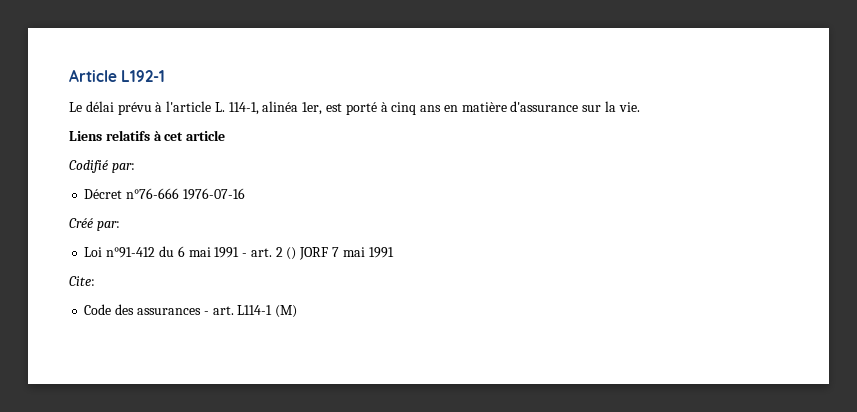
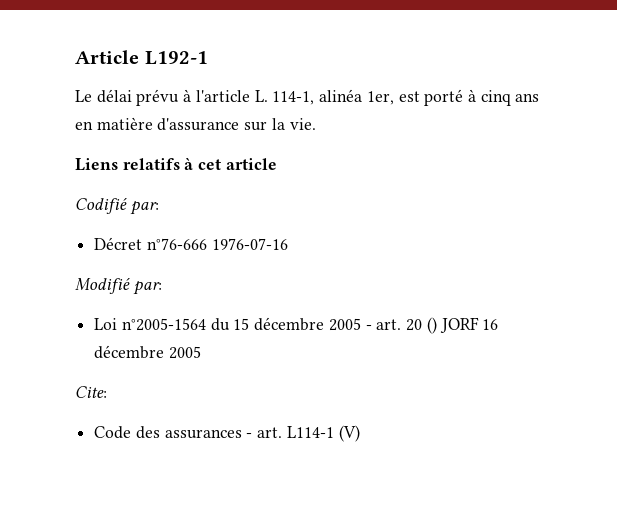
[69,218,93,228] Créé -> [75,278,130,294] Modifié
[106,246,283,258] n°91-412 du 6 mai 1991 - art. 2 -> [121,317,423,331] n°2005-1564 du 15 décembre 2005 - art. 20
[331,247,394,258] 7 mai 1991 -> [482,319,499,330] [94,345,201,359] 16 décembre 2005
[275,305,298,318] (M) -> [338,425,360,442] (V)

